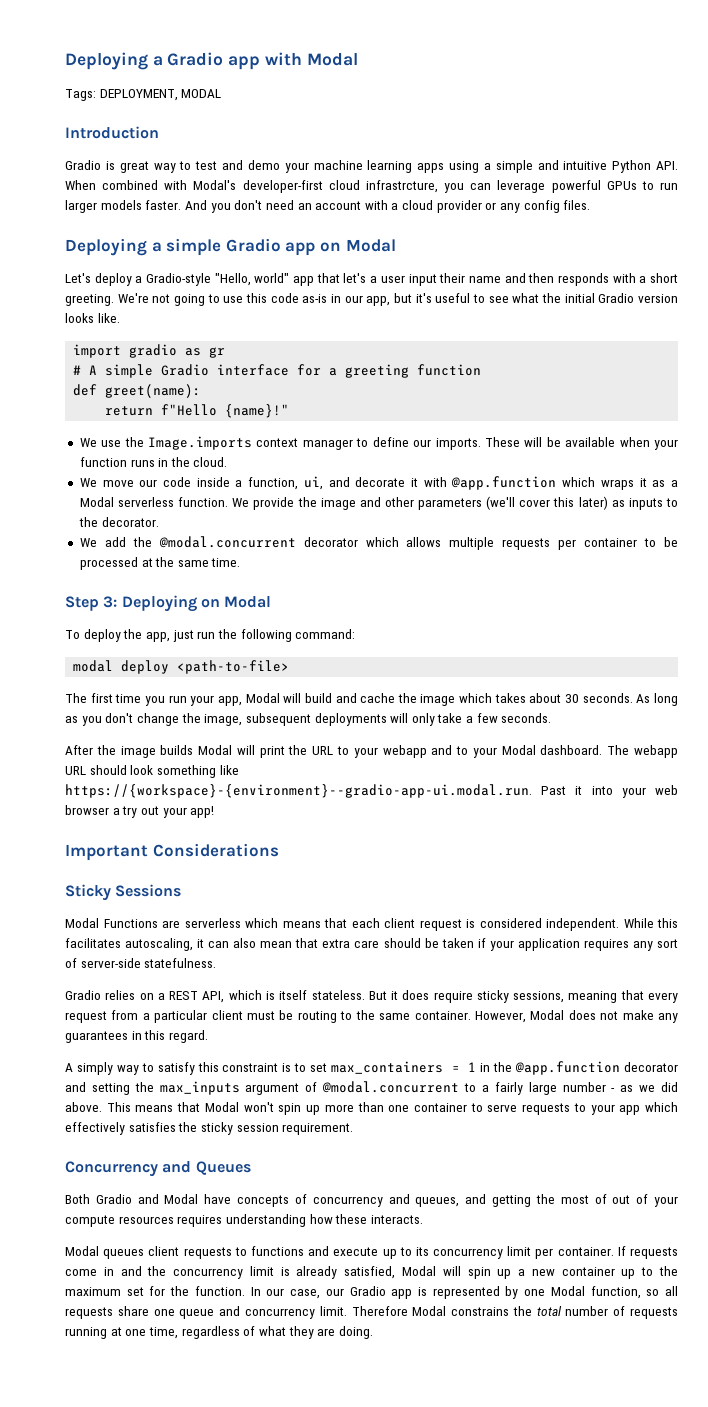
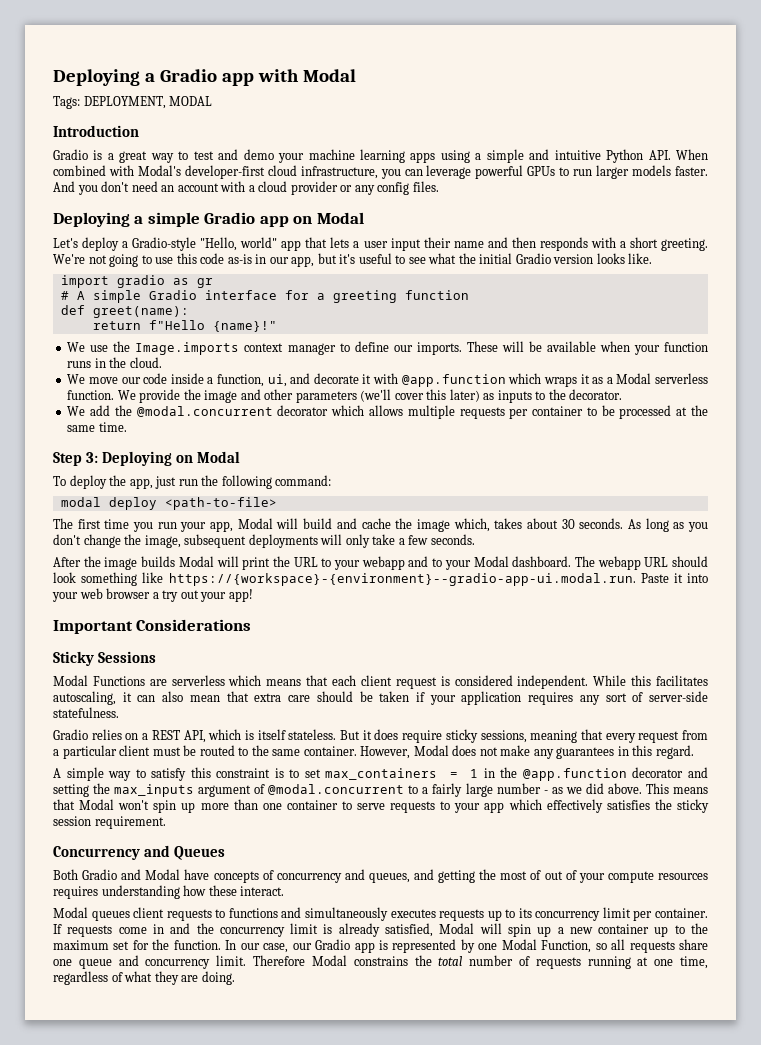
(115, 165) none -> [107,153,114,160] a
[365,180,438,193] infrastrcture, -> [300,166,378,179] infrastructure,
[343,273,367,283] let's -> [330,237,350,248] lets
[459,693,493,703] which -> [453,518,490,532] which,
[541,786,567,795] Past -> [640,573,669,583] Paste
[297,1011,337,1023] routing -> [199,745,235,756] routed
[76,1062,113,1075] simply -> [66,767,104,781] simple
[370,1215,423,1224] interacts. -> [240,886,285,896] interact.
[333,1247,379,1256] execute -> [304,907,485,921] simultaneously executes requests
[590,1286,641,1299] function, -> [541,940,592,953] Function,

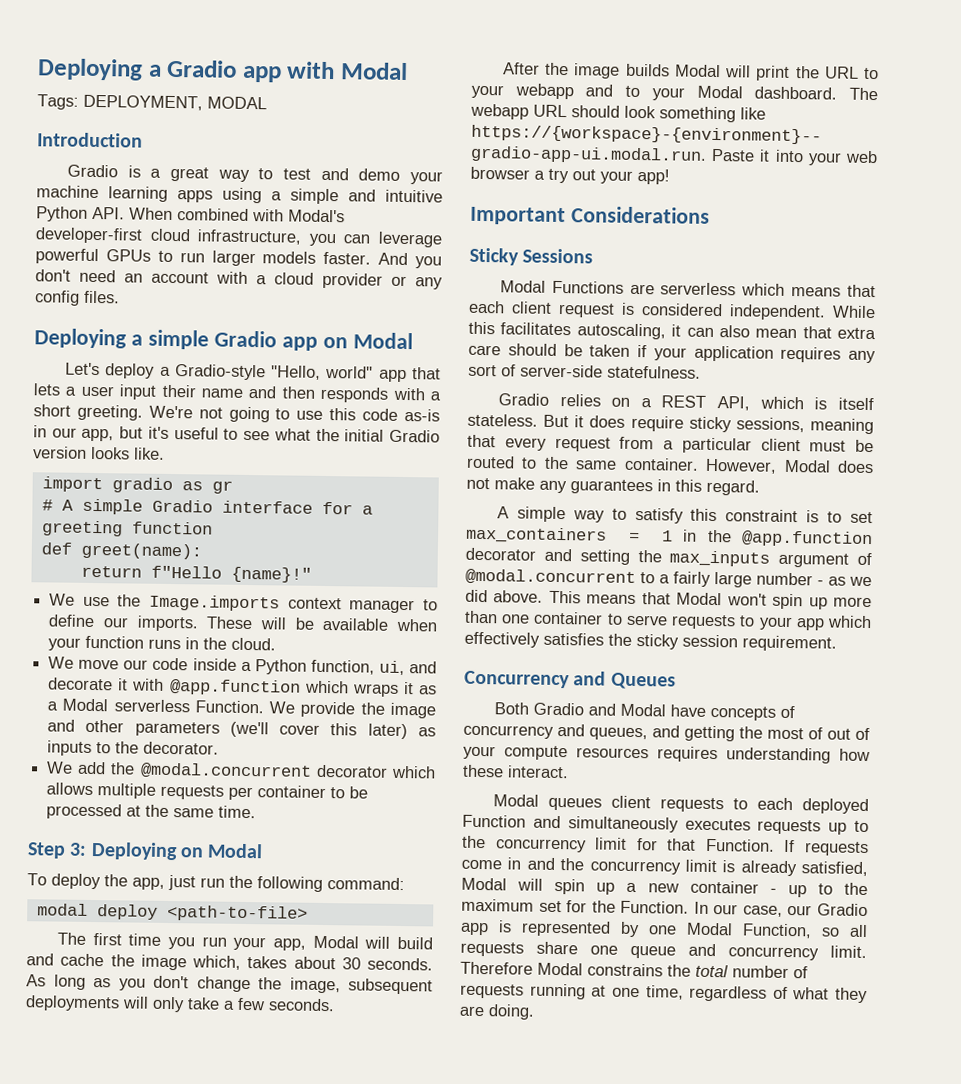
(214, 380) none -> [254,659,307,675] Python
[67,390,115,400] function. -> [194,700,264,714] Function.
[228,908,278,918] functions -> [756,797,869,815] [462,814,526,828] each deployed Function
[518,907,708,921] its concurrency limit per container. -> [462,835,775,853] the concurrency limit for that Function.
(650, 929) none -> [769,888,777,894] -
[173,940,221,950] function. -> [620,900,690,914] Function.

